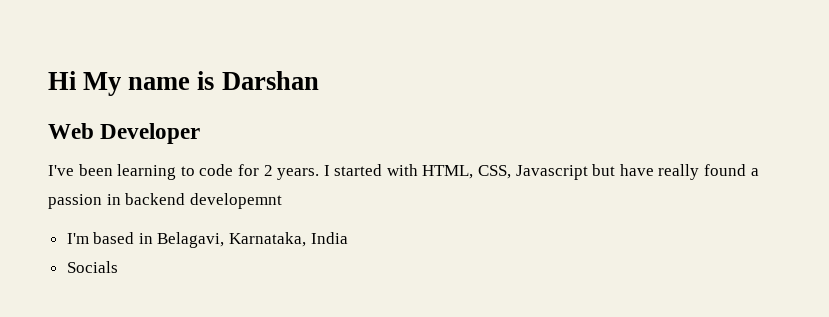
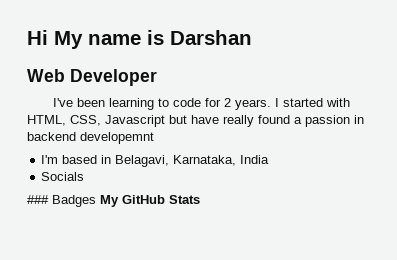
(118, 267) none -> [27,195,200,207] // ### Badges My GitHub Stats

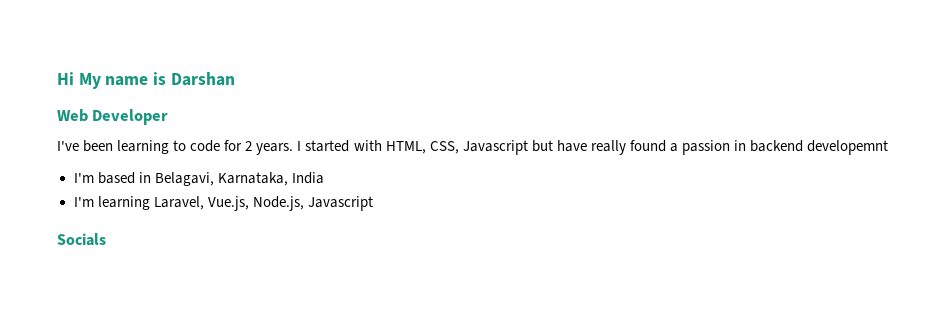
[41,172,85,181] [27,195,200,207] Socials // ### Badges My GitHub Stats -> [73,196,373,211] [57,233,106,246] I'm learning Laravel, Vue.js, Node.js, Javascript // Socials

